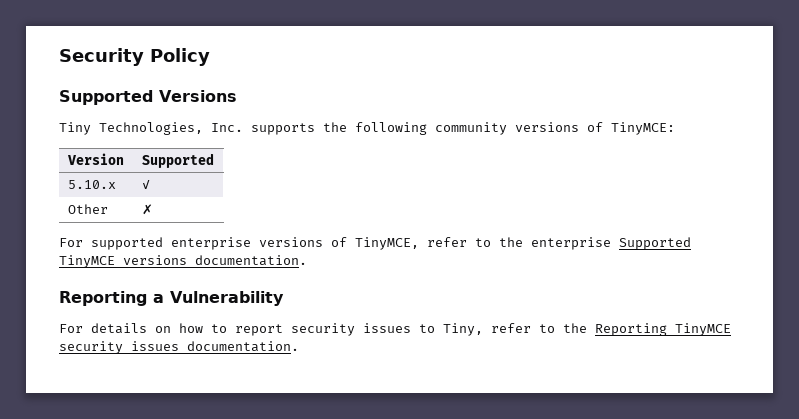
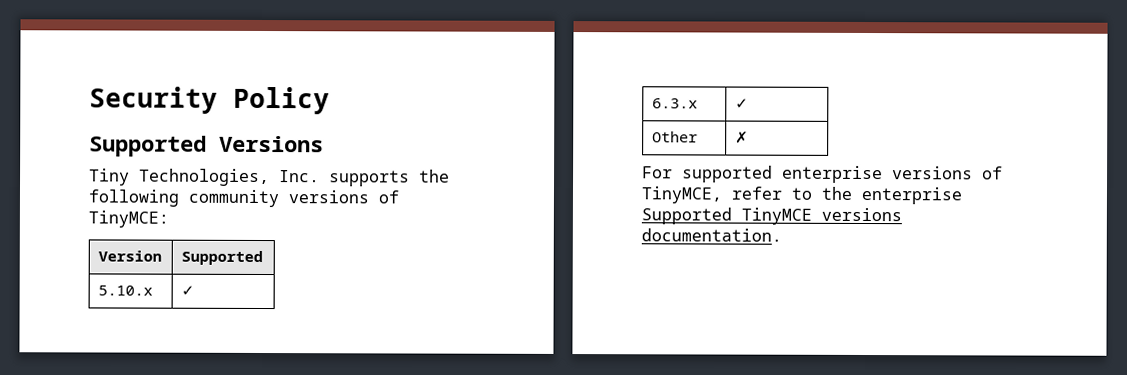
(150, 184) none -> [651,98,698,109] [734,98,749,109] // 6.3.x | ✓
[59,291,284,306] [59,323,731,336] [59,341,299,354] // Reporting a Vulnerability // For details on how to report security issues to Tiny, refer to the Reporting TinyMCE security issues documentation. -> (782, 235) none

